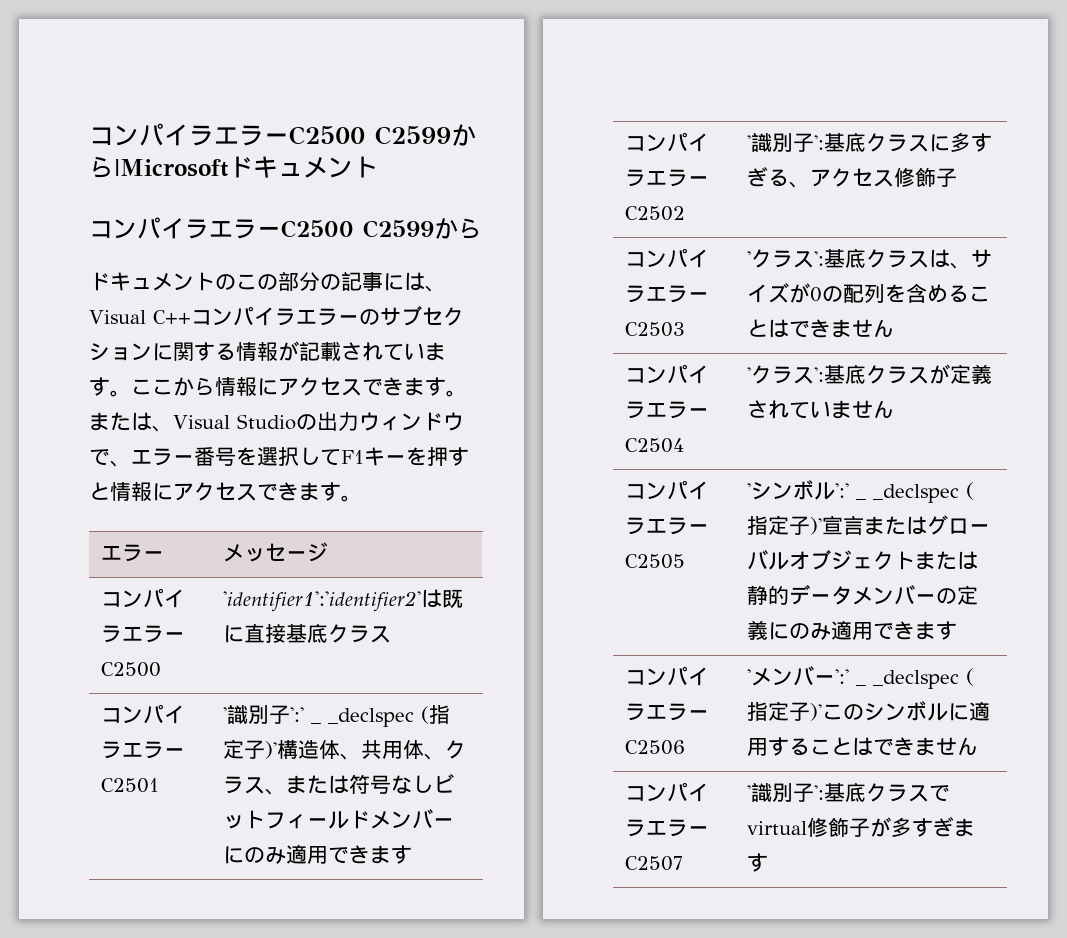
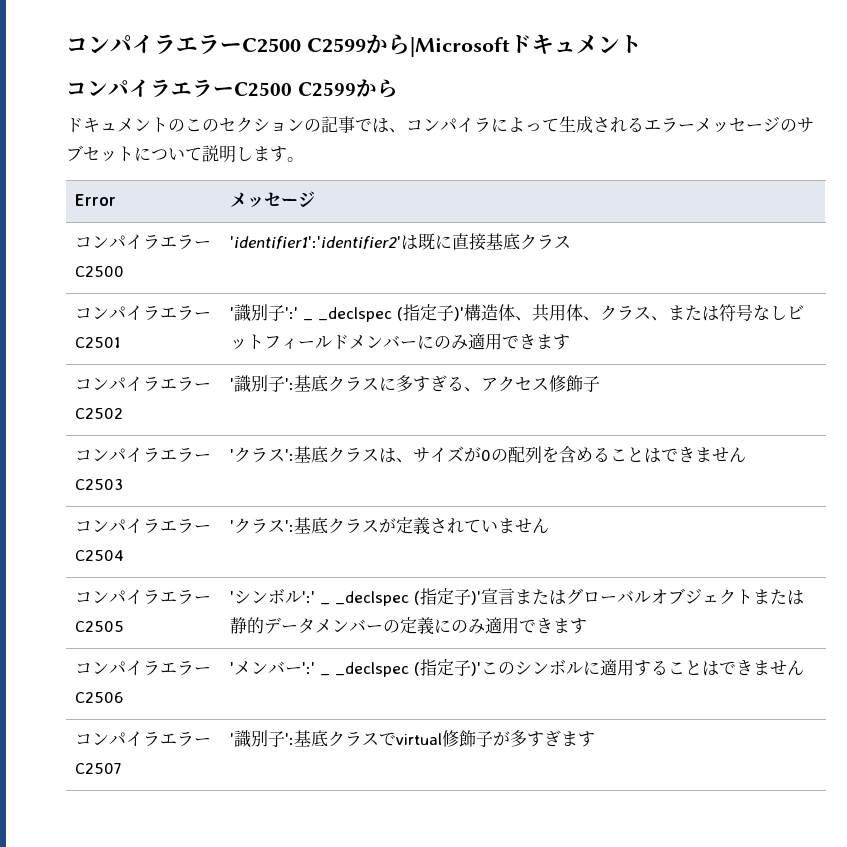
[278,271,446,292] [89,306,464,326] [89,341,446,361] [89,377,467,397] [89,412,464,432] [89,447,469,467] [89,482,299,501] 部分の記事には、Visual C++コンパイラエラーのサブセクションに関する情報が記載されています。ここから情報にアクセスできます。または、Visual Studioの出力ウィンドウで、エラー番号を選択してF1キーを押すと情報にアクセスでき -> [219,116,814,133] [66,145,253,163] セクションの記事では、コンパイラによって生成されるエラーメッセージのサブセットについて説明し
[101,544,165,562] エラー -> [75,194,117,206] Error

